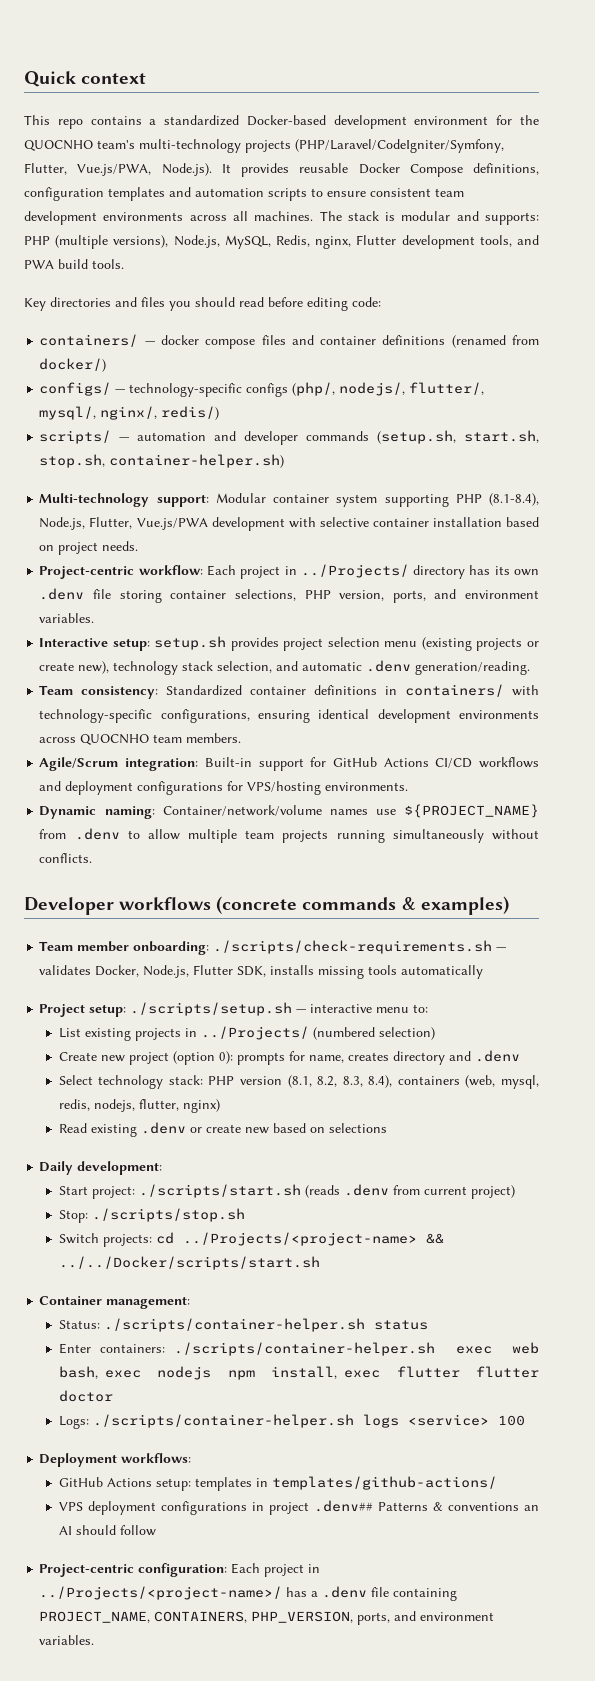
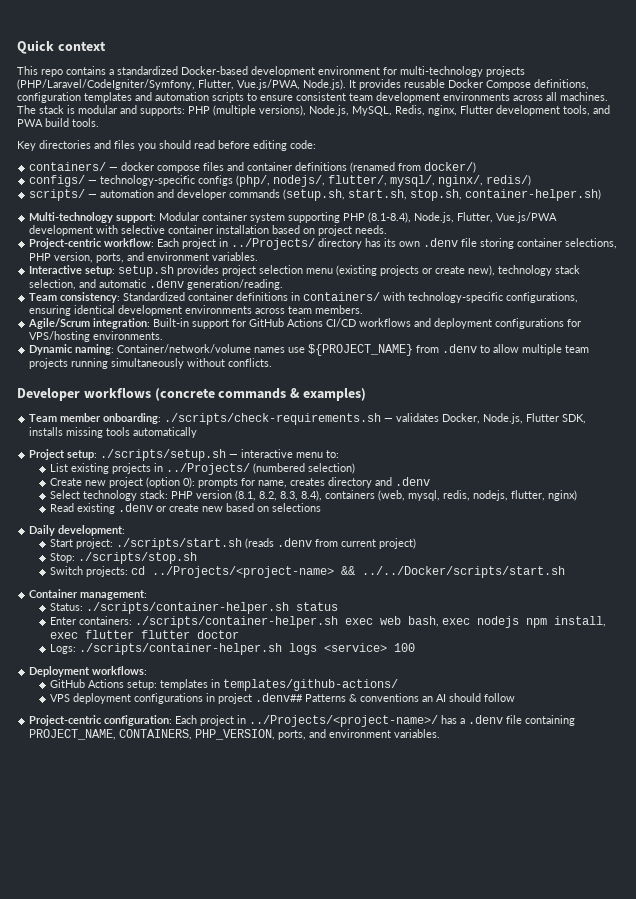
[520,115,539,125] [24,140,135,151] the QUOCNHO team's -> (397, 71) none
[80,734,150,745] QUOCNHO -> (286, 311) none

